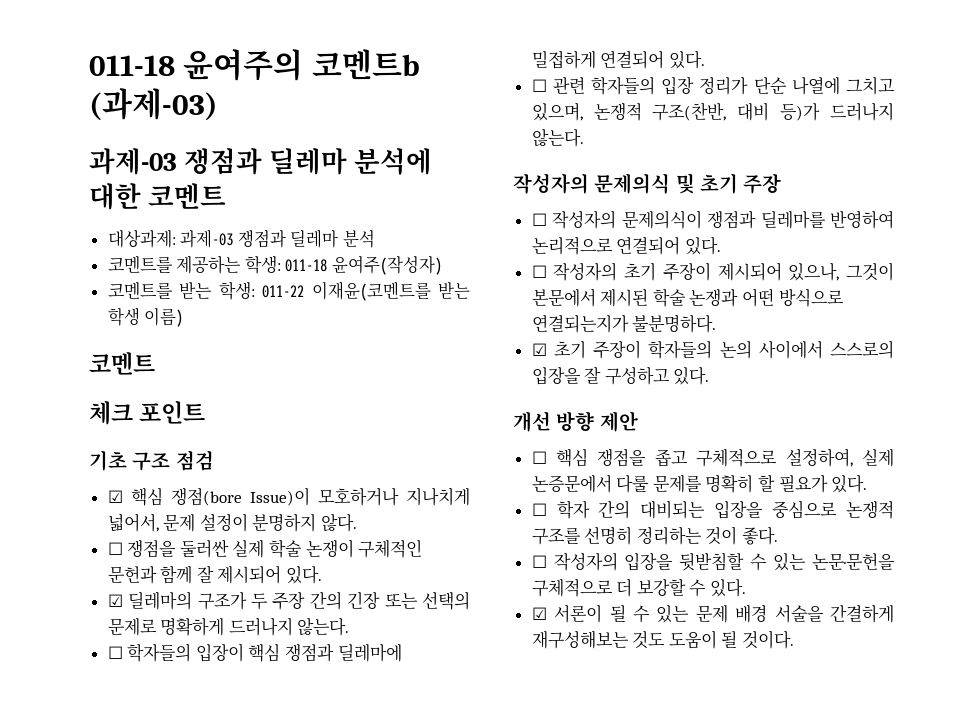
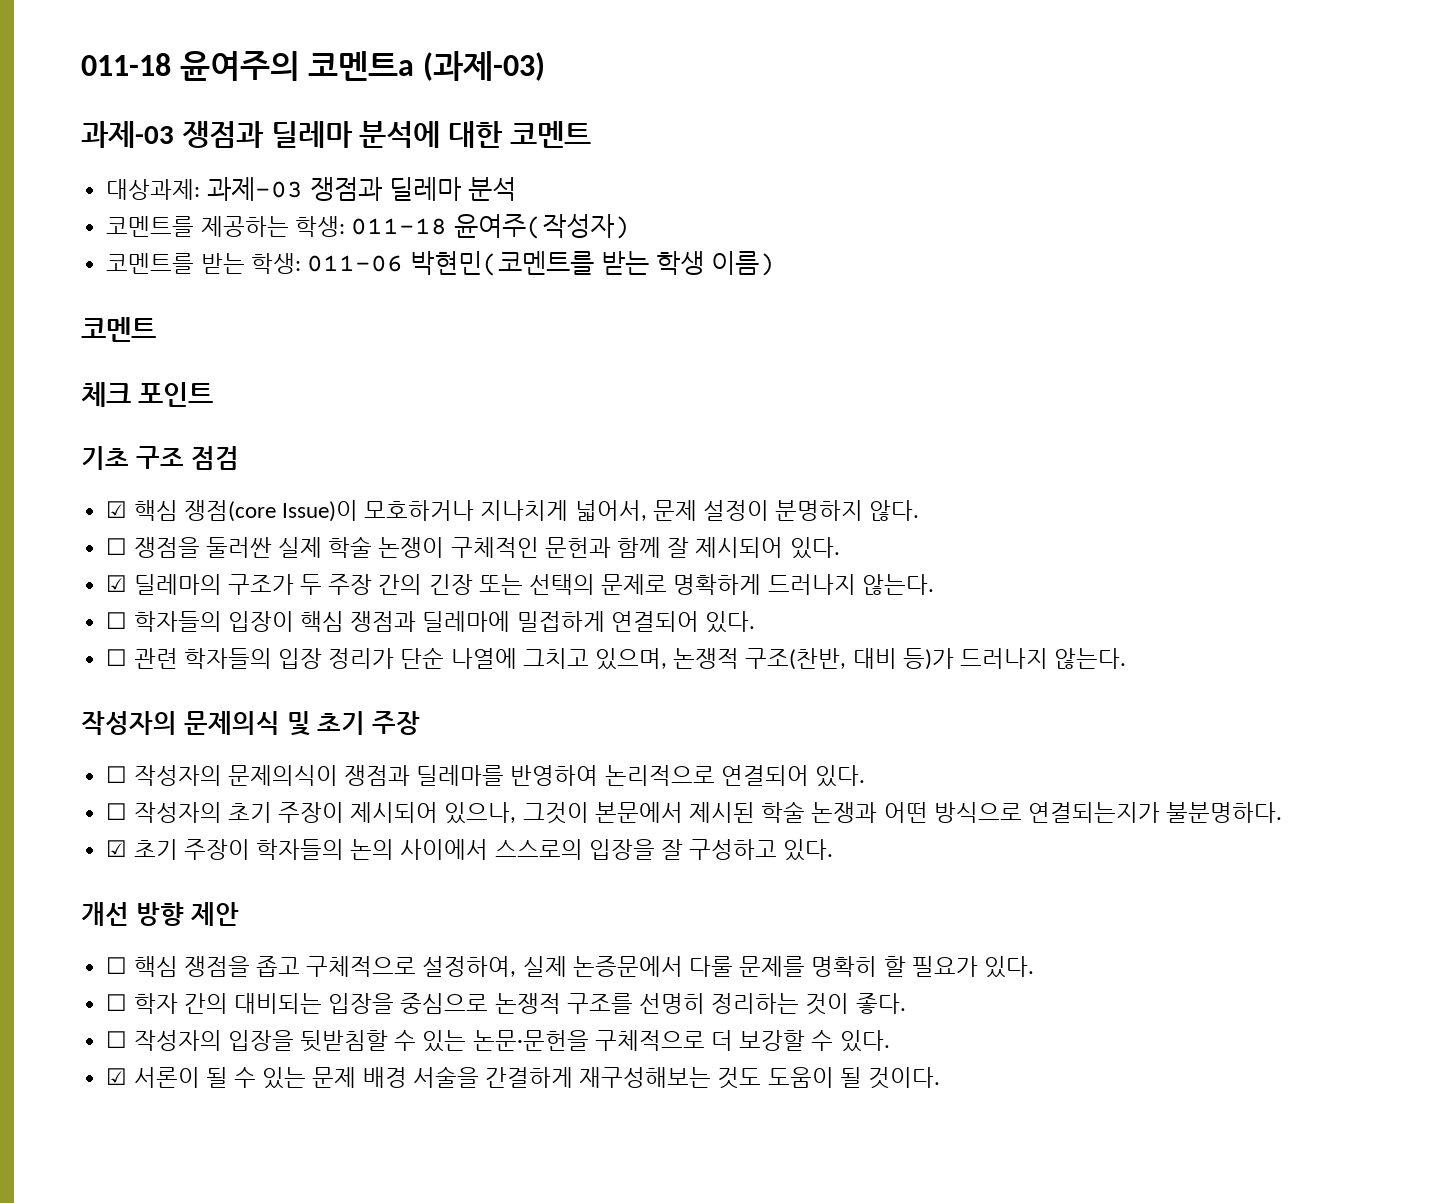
[311,49,420,80] 코멘트b -> [308,51,415,81] 코멘트a
[262,281,431,301] 011-22 이재윤(코멘트를 -> [306,251,594,276] 011-06 박현민(코멘트를
[170,488,242,506] 쟁점(bore -> [183,500,276,522] 쟁점(core

